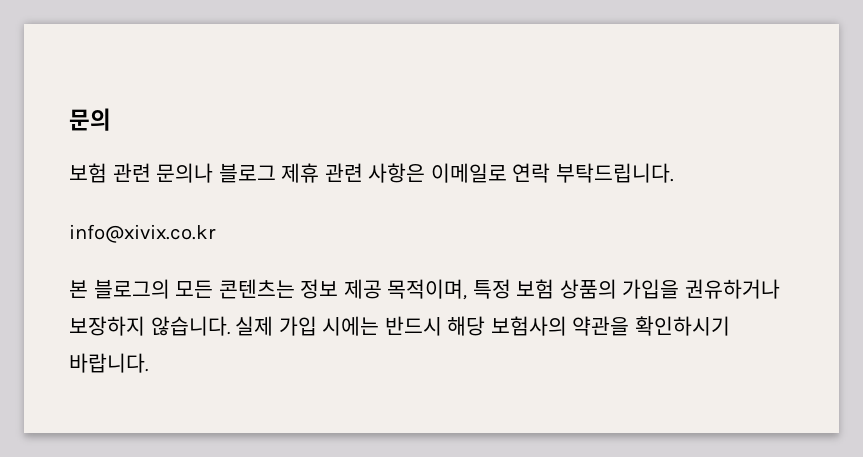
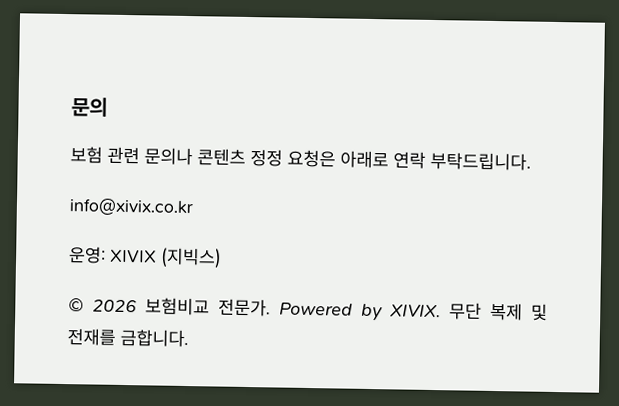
[218,163,674,183] [69,224,216,243] [69,279,780,300] [69,316,730,336] [69,353,148,373] 블로그 제휴 관련 사항은 이메일로 연락 부탁드립니다. // info@xivix.co.kr // 본 블로그의 모든 콘텐츠는 정보 제공 목적이며, 특정 보험 상품의 가입을 권유하거나 보장하지 않습니다. 실제 가입 시에는 반드시 해당 보험사의 약관을 확인하시기 바랍니다. -> [197,148,531,171] [69,198,194,217] [68,246,222,269] [68,297,548,322] [67,328,189,348] 콘텐츠 정정 요청은 아래로 연락 부탁드립니다. // info@xivix.co.kr // 운영: XIVIX (지빅스) // © 2026 보험비교 전문가. Powered by XIVIX. 무단 복제 및 전재를 금합니다.

